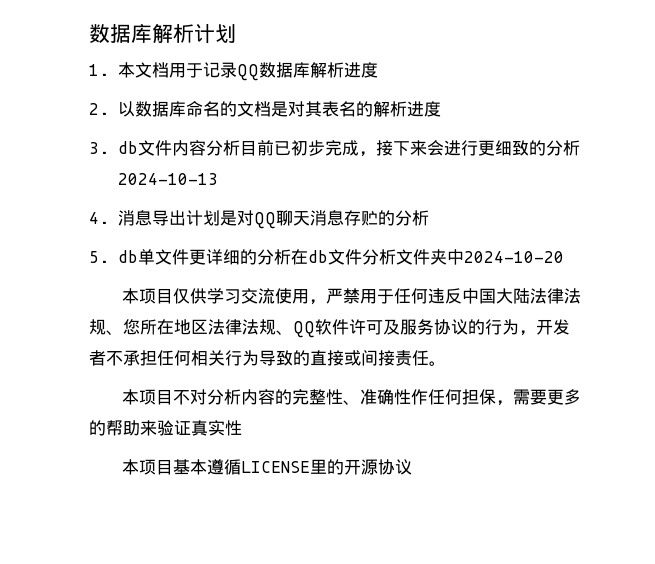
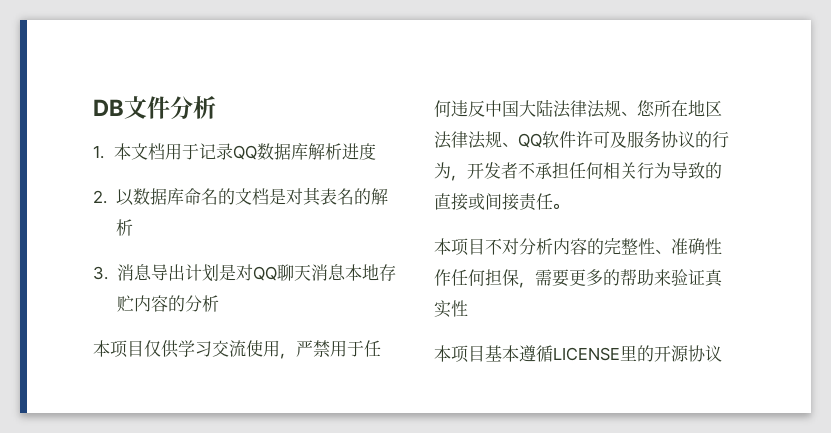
[89,23,236,44] 数据库解析计划 -> [93,96,216,120] DB文件分析
[406,101,441,117] [89,140,580,157] [117,173,218,185] [89,212,109,224] 进度 // 3. db文件内容分析目前已初步完成，接下来会进行更细致的分析2024-10-13 // 4. -> [93,266,108,280] // 3.
[343,210,429,226] [89,249,564,265] 存贮的分析 // 5. db单文件更详细的分析在db文件分析文件夹中2024-10-20 -> [344,264,396,281] [116,295,219,312] 本地存贮内容的分析

